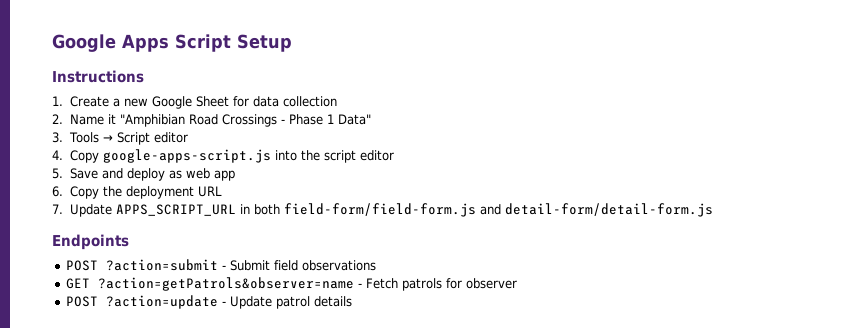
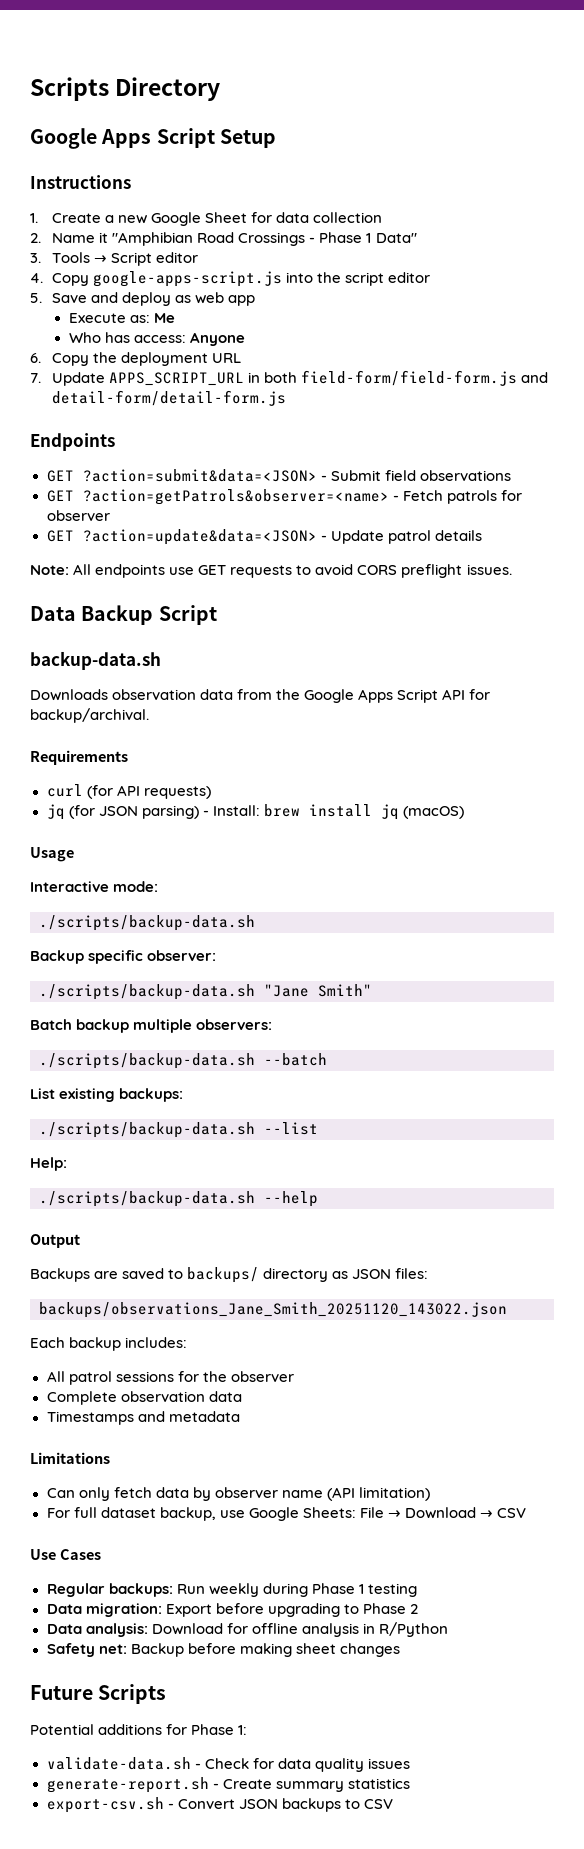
(52, 43) none -> [30,77,221,101] Scripts Directory //
(235, 175) none -> [68,313,175,323] [68,332,245,346] // Execute as: Me // Who has access: Anyone
[66,259,219,271] POST ?action=submit -> [46,469,317,482] GET ?action=submit&data=<JSON>
[98,277,355,291] ?action=getPatrols&observer=name -> [82,489,389,505] ?action=getPatrols&observer=<name>
[66,295,219,309] POST ?action=update -> [46,529,317,545] GET ?action=update&data=<JSON>
(353, 301) none -> [30,564,512,578] [30,605,217,625] [30,651,161,670] [30,689,491,703] [30,708,149,723] [30,750,128,765] [46,784,211,799] [46,804,464,820] [30,847,74,862] [30,881,159,892] [39,915,255,931] [30,950,217,964] [39,984,372,1000] [30,1019,273,1033] [39,1053,327,1069] [30,1088,184,1102] [39,1122,318,1138] [30,1157,67,1171] [39,1191,318,1207] [30,1234,80,1248] [30,1267,429,1283] [39,1302,507,1318] [30,1337,188,1351] [46,1371,294,1385] [46,1391,242,1405] [46,1411,240,1425] [30,1452,110,1464] [46,1487,430,1501] [46,1507,527,1521] [30,1549,101,1560] [46,1583,417,1597] [46,1603,418,1617] [46,1622,448,1637] [46,1643,400,1657] [30,1684,167,1704] [30,1724,248,1735] [46,1757,410,1772] [46,1777,410,1793] [46,1797,393,1813] // Note: All endpoints use GET requests to avoid CORS preflight issues. // Data Backup Script // backup-data.sh // Downloads observation data from the Google Apps Script API for backup/archival. // Requirements // curl (for API requests) // jq (for JSON parsing) - Install: brew install jq (macOS) // Usage // Interactive mode: // ./scripts/backup-data.sh // Backup specific observer: // ./scripts/backup-data.sh "Jane Smith" // Batch backup multiple observers: // ./scripts/backup-data.sh --batch // List existing backups: // ./scripts/backup-data.sh --list // Help: // ./scripts/backup-data.sh --help // Output // Backups are saved to backups/ directory as JSON files: // backups/observations_Jane_Smith_20251120_143022.json // Each backup includes: // All patrol sessions for the observer // Complete observation data // Timestamps and metadata // Limitations // Can only fetch data by observer name (API limitation) // For full dataset backup, use Google Sheets: File → Download → CSV // Use Cases // Regular backups: Run weekly during Phase 1 testing // Data migration: Export before upgrading to Phase 2 // Data analysis: Download for offline analysis in R/Python // Safety net: Backup before making sheet changes // Future Scripts // Potential additions for Phase 1: // validate-data.sh - Check for data quality issues // generate-report.sh - Create summary statistics // export-csv.sh - Convert JSON backups to CSV

